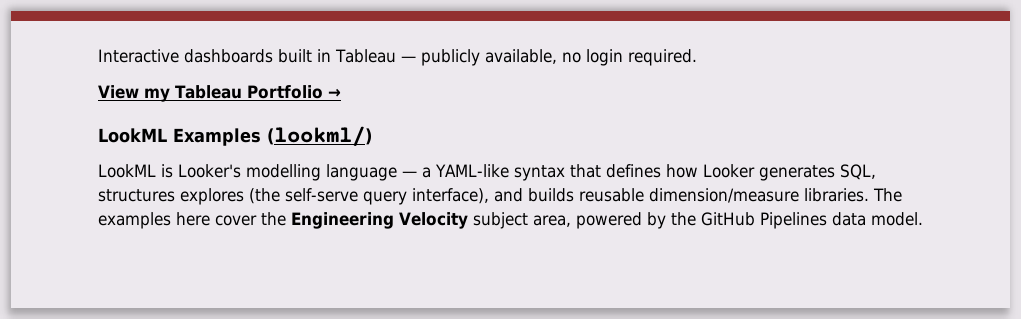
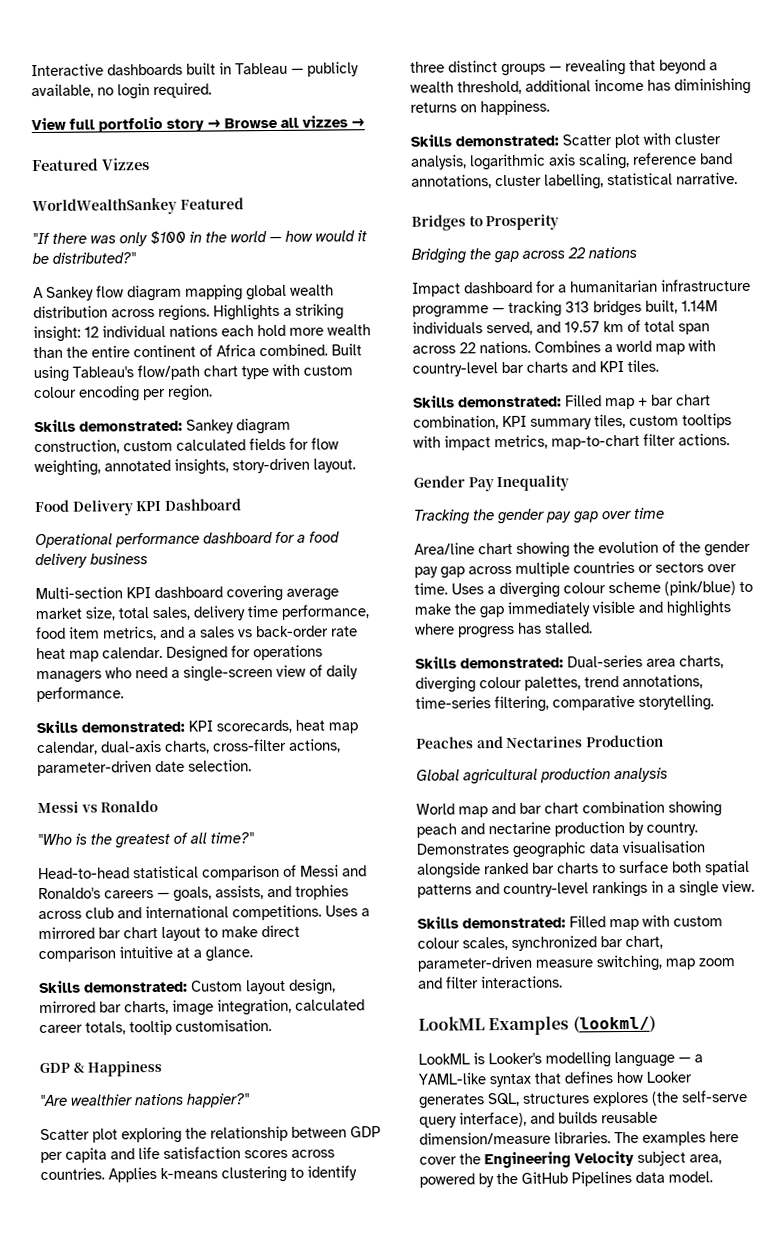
[144,85,341,102] my Tableau Portfolio → -> [69,115,365,133] [32,158,150,172] [32,197,244,216] [32,230,367,247] [32,252,136,265] [33,284,334,302] [33,303,344,321] [33,324,371,343] [33,343,362,359] [33,363,353,383] [33,384,213,402] [34,417,291,435] [34,437,339,455] [34,457,356,477] [34,498,242,516] [35,531,340,549] [35,553,148,569] [35,584,339,602] [35,604,369,621] [36,625,358,641] [36,644,323,662] [36,664,358,684] [36,686,124,703] [36,719,358,734] [37,738,341,756] [37,759,252,777] [37,799,159,814] [37,832,254,849] [38,864,367,881] [38,884,349,902] [38,904,370,921] [38,924,300,941] [38,945,253,963] [39,978,336,995] [39,998,365,1016] [39,1019,272,1036] [39,1060,163,1077] [40,1093,250,1108] [40,1125,381,1144] [40,1146,335,1164] [40,1165,357,1183] [410,58,718,77] [410,77,751,95] [410,99,550,116] [410,132,721,149] [411,152,733,171] [411,172,738,190] [411,214,560,231] [411,246,637,264] [412,278,751,297] [412,299,718,318] [412,319,710,336] [412,339,716,355] [412,359,659,377] [413,394,711,410] [413,413,732,430] [413,433,730,451] [413,475,570,492] [414,507,665,525] [414,540,751,558] [414,560,737,579] [414,580,753,599] [414,600,731,619] [415,622,593,639] [415,654,724,669] [415,674,703,693] [415,694,714,713] [415,734,664,749] [416,767,668,785] [416,800,722,818] [416,821,698,838] [416,840,705,858] [417,859,750,879] [417,879,755,898] [417,914,723,931] [417,935,663,951] [417,954,735,972] [418,975,563,989] full portfolio story → Browse all vizzes → // Featured Vizzes // WorldWealthSankey Featured // "If there was only $100 in the world — how would it be distributed?" // A Sankey flow diagram mapping global wealth distribution across regions. Highlights a striking insight: 12 individual nations each hold more wealth than the entire continent of Africa combined. Built using Tableau's flow/path chart type with custom colour encoding per region. // Skills demonstrated: Sankey diagram construction, custom calculated fields for flow weighting, annotated insights, story-driven layout. // Food Delivery KPI Dashboard // Operational performance dashboard for a food delivery business // Multi-section KPI dashboard covering average market size, total sales, delivery time performance, food item metrics, and a sales vs back-order rate heat map calendar. Designed for operations managers who need a single-screen view of daily performance. // Skills demonstrated: KPI scorecards, heat map calendar, dual-axis charts, cross-filter actions, parameter-driven date selection. // Messi vs Ronaldo // "Who is the greatest of all time?" // Head-to-head statistical comparison of Messi and Ronaldo's careers — goals, assists, and trophies across club and international competitions. Uses a mirrored bar chart layout to make direct comparison intuitive at a glance. // Skills demonstrated: Custom layout design, mirrored bar charts, image integration, calculated career totals, tooltip customisation. // GDP & Happiness // "Are wealthier nations happier?" // Scatter plot exploring the relationship between GDP per capita and life satisfaction scores across countries. Applies k-means clustering to identify three distinct groups — revealing that beyond a wealth threshold, additional income has diminishing returns on happiness. // Skills demonstrated: Scatter plot with cluster analysis, logarithmic axis scaling, reference band annotations, cluster labelling, statistical narrative. // Bridges to Prosperity // Bridging the gap across 22 nations // Impact dashboard for a humanitarian infrastructure programme — tracking 313 bridges built, 1.14M individuals served, and 19.57 km of total span across 22 nations. Combines a world map with country-level bar charts and KPI tiles. // Skills demonstrated: Filled map + bar chart combination, KPI summary tiles, custom tooltips with impact metrics, map-to-chart filter actions. // Gender Pay Inequality // Tracking the gender pay gap over time // Area/line chart showing the evolution of the gender pay gap across multiple countries or sectors over time. Uses a diverging colour scheme (pink/blue) to make the gap immediately visible and highlights where progress has stalled. // Skills demonstrated: Dual-series area charts, diverging colour palettes, trend annotations, time-series filtering, comparative storytelling. // Peaches and Nectarines Production // Global agricultural production analysis // World map and bar chart combination showing peach and nectarine production by country. Demonstrates geographic data visualisation alongside ranked bar charts to surface both spatial patterns and country-level rankings in a single view. // Skills demonstrated: Filled map with custom colour scales, synchronized bar chart, parameter-driven measure switching, map zoom and filter interactions.

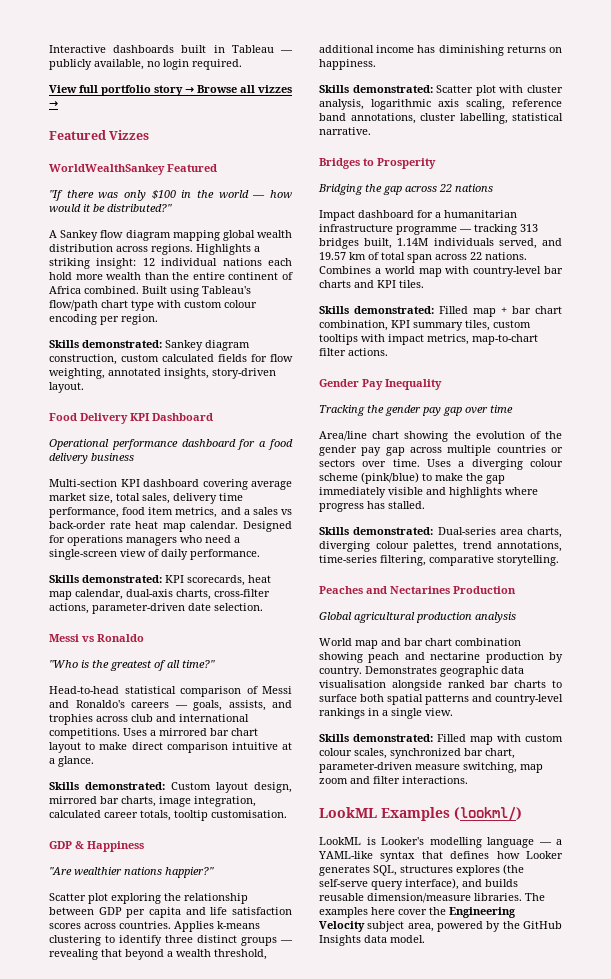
[571,1170,632,1187] Pipelines -> [319,935,361,946] Insights

